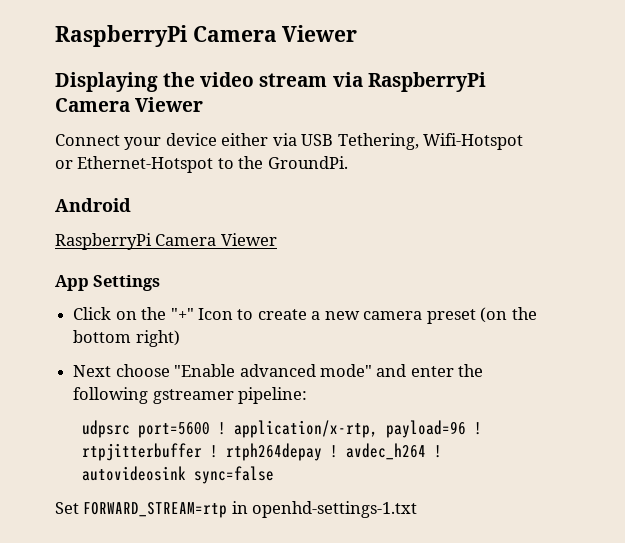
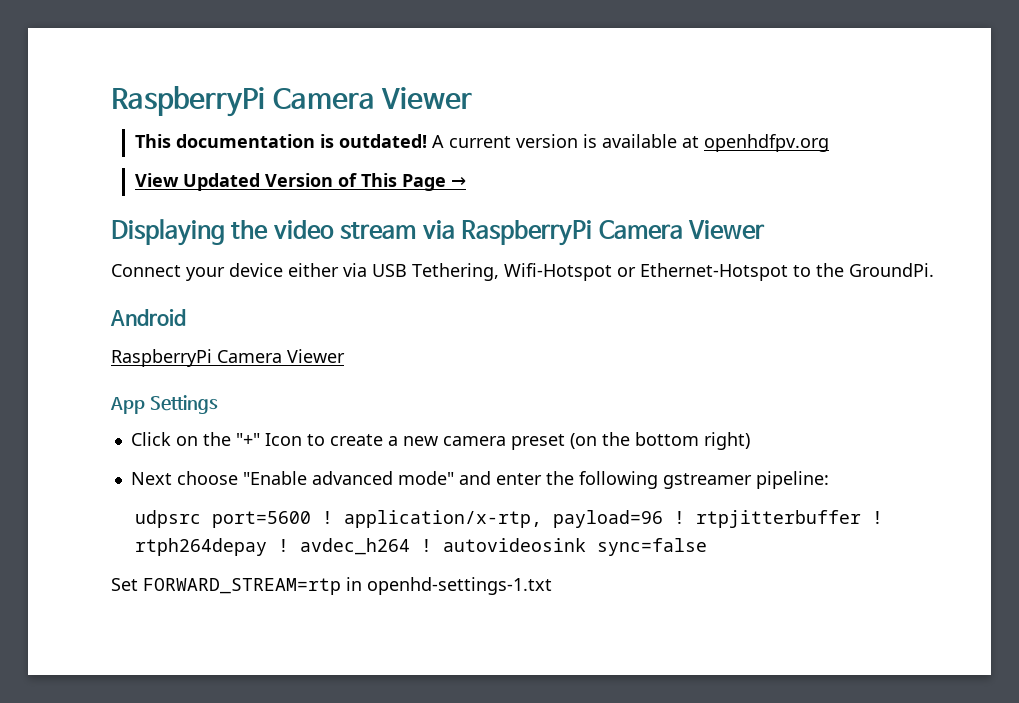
[55,25,358,47] RaspberryPi Camera Viewer -> [111,86,473,117] [134,134,829,152] [134,173,466,191] RaspberryPi Camera Viewer // This documentation is outdated! A current version is available at openhdfpv.org // View Updated Version of This Page →

